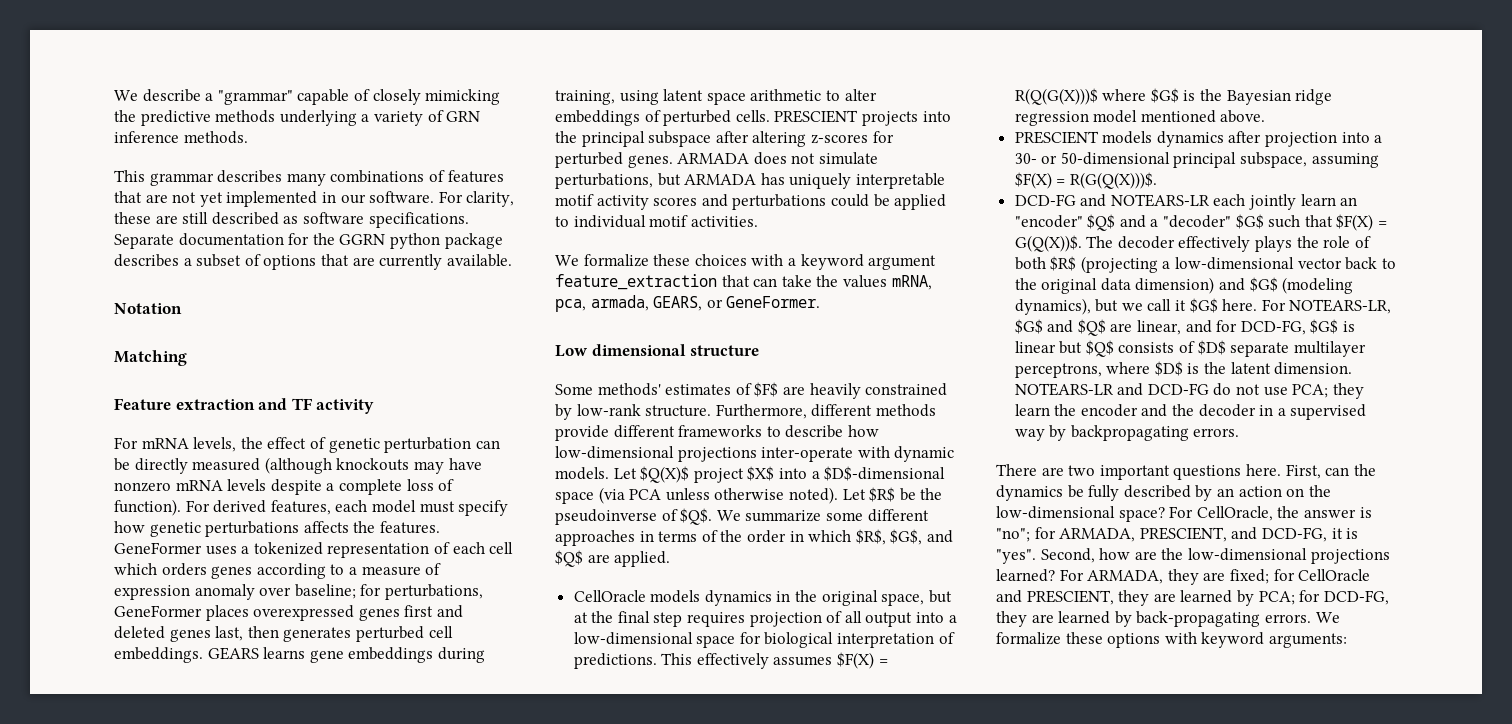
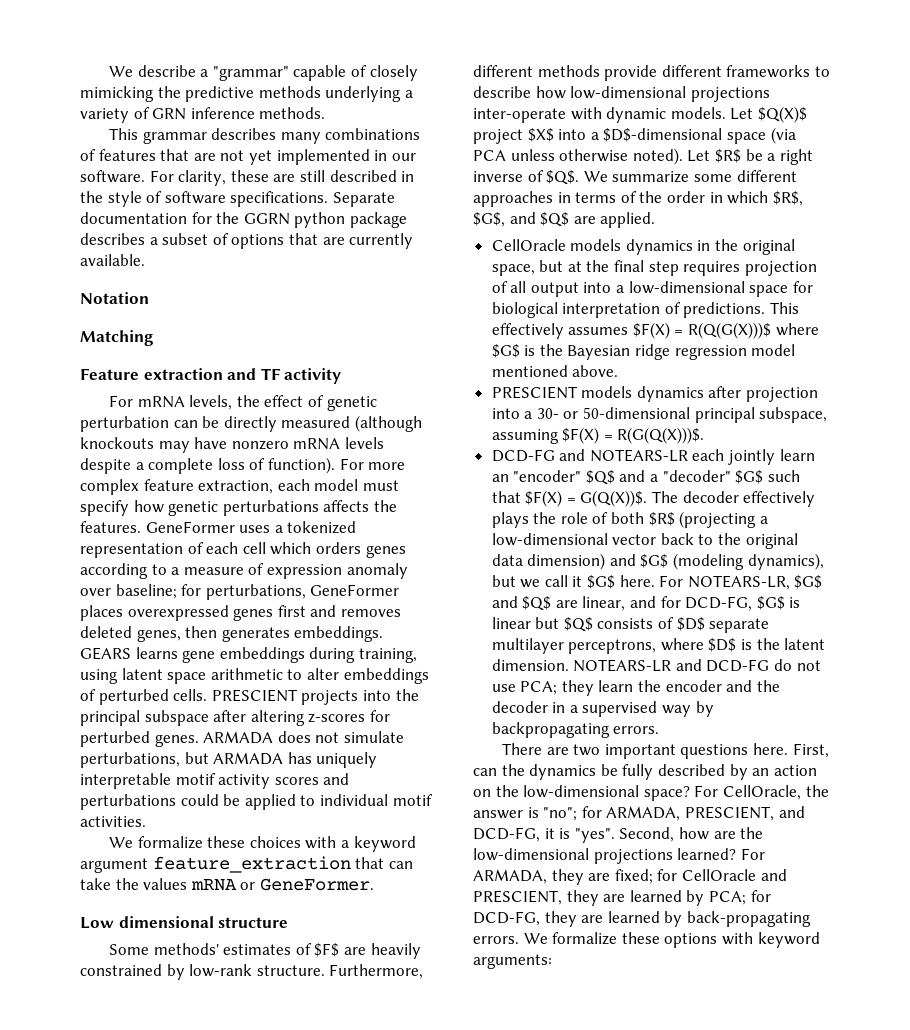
[283,216,299,224] as -> [401,171,415,182] [80,191,163,207] in the style of
[213,500,331,515] derived features, -> [368,462,406,470] [80,479,274,495] more complex feature extraction,
[114,626,453,642] deleted genes last, then generates perturbed cell -> [340,609,401,617] [80,626,290,642] removes deleted genes, then generates
[891,275,932,290] [555,295,703,312] mRNA, pca, armada, GEARS, -> [190,879,237,891] mRNA
[920,488,943,500] [555,509,657,525] the pseudoinverse -> [767,149,813,165] [473,171,523,182] a right inverse

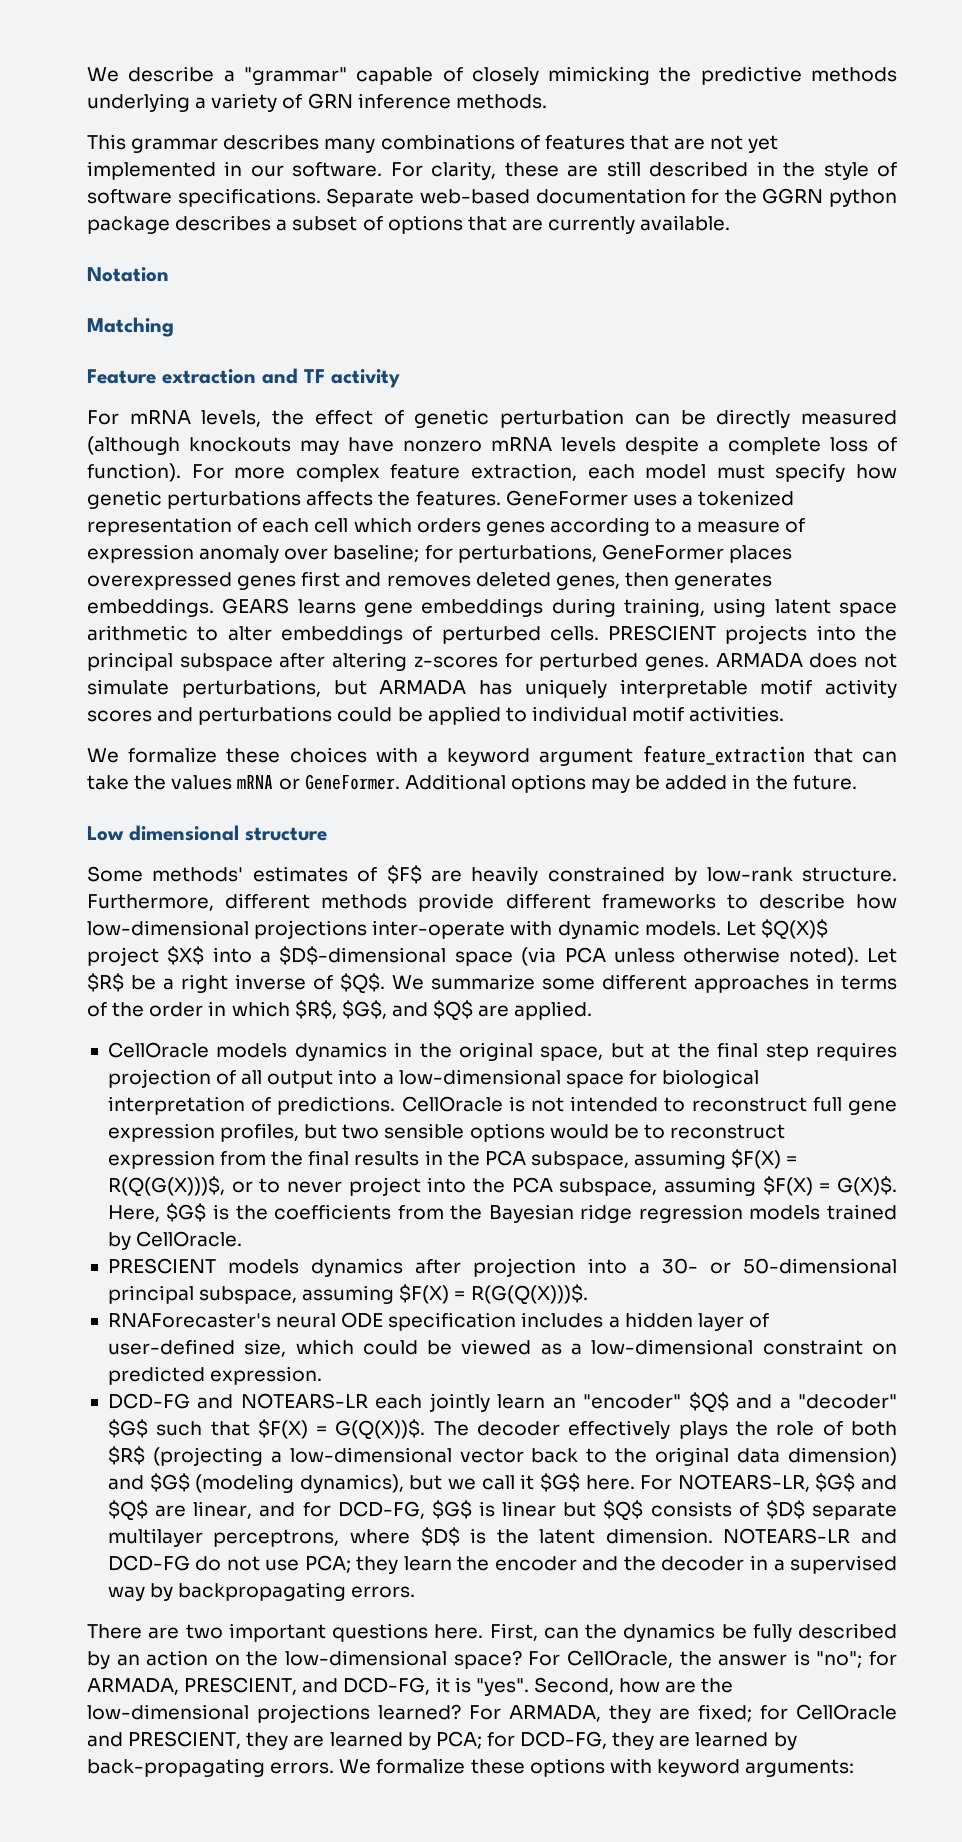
(395, 199) none -> [419,189,530,204] web-based
(374, 884) none -> [404,774,857,793] Additional options may be added in the future.
[770,302,800,314] [491,322,819,339] [491,344,796,360] [491,365,619,377] This effectively assumes $F(X) = R(Q(G(X)))$ where $G$ is the Bayesian ridge regression model mentioned above. -> [401,1096,898,1115] [107,1123,786,1142] [107,1149,798,1169] [107,1176,897,1197] [107,1203,897,1223] [107,1231,243,1250] CellOracle is not intended to reconstruct full gene expression profiles, but two sensible options would be to reconstruct expression from the final results in the PCA subspace, assuming $F(X) = R(Q(G(X)))$, or to never project into the PCA subspace, assuming $F(X) = G(X)$. Here, $G$ is the coefficients from the Bayesian ridge regression models trained by CellOracle.
(705, 435) none -> [107,1312,769,1331] [107,1339,898,1357] [107,1366,323,1385] // RNAForecaster's neural ODE specification includes a hidden layer of user-defined size, which could be viewed as a low-dimensional constraint on predicted expression.

